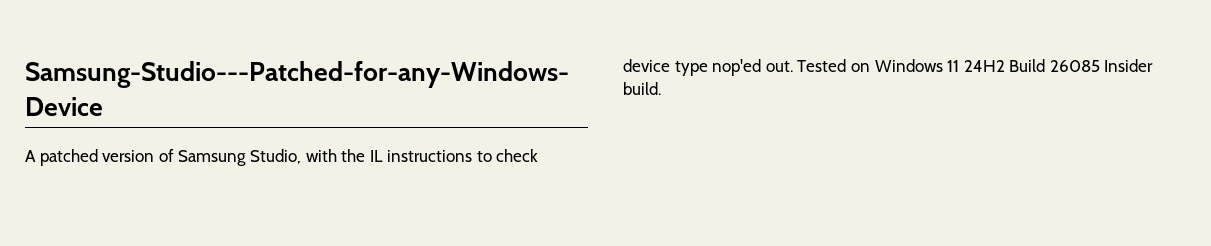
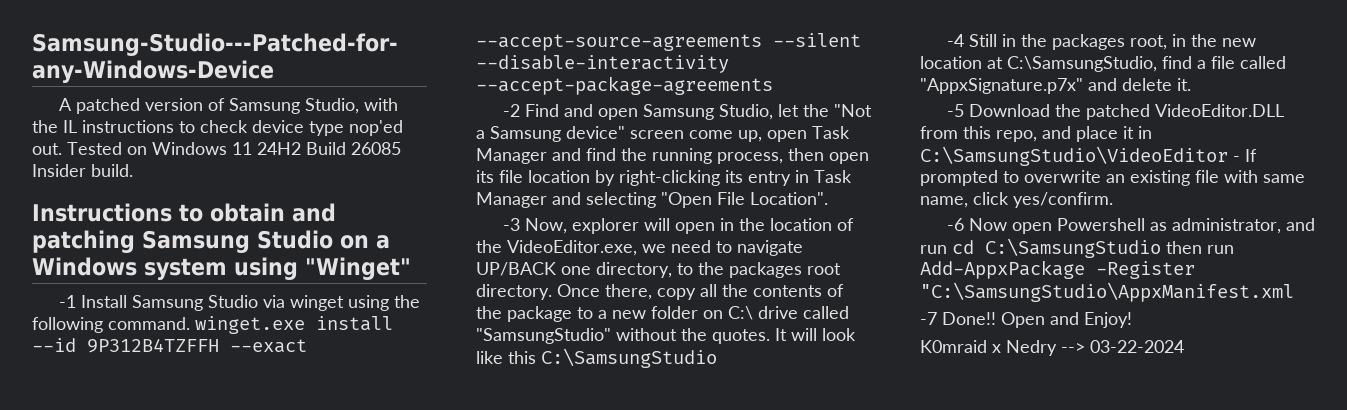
(661, 88) none -> [32,203,336,222] [32,230,390,253] [32,257,411,280] [58,295,420,311] [32,316,393,334] [32,338,307,353] [476,33,861,51] [476,55,729,73] [476,76,773,95] [502,104,872,120] [476,126,850,142] [476,148,869,164] [476,170,852,186] [476,192,828,208] [502,218,854,234] [476,240,803,256] [476,262,841,278] [476,284,844,300] [476,306,849,322] [476,328,856,344] [476,348,717,368] [946,34,1256,50] [920,56,1286,72] [920,78,1191,94] [946,104,1284,120] [920,126,1152,142] [920,146,1257,166] [920,170,1305,186] [920,192,1113,208] [946,218,1315,234] [920,238,1234,258] [920,260,1195,279] [920,282,1294,302] [920,312,1132,328] [920,340,1184,356] // Instructions to obtain and patching Samsung Studio on a Windows system using "Winget" // -1 Install Samsung Studio via winget using the following command. winget.exe install --id 9P312B4TZFFH --exact --accept-source-agreements --silent --disable-interactivity --accept-package-agreements // -2 Find and open Samsung Studio, let the "Not a Samsung device" screen come up, open Task Manager and find the running process, then open its file location by right-clicking its entry in Task Manager and selecting "Open File Location". // -3 Now, explorer will open in the location of the VideoEditor.exe, we need to navigate UP/BACK one directory, to the packages root directory. Once there, copy all the contents of the package to a new folder on C:\ drive called "SamsungStudio" without the quotes. It will look like this C:\SamsungStudio // -4 Still in the packages root, in the new location at C:\SamsungStudio, find a file called "AppxSignature.p7x" and delete it. // -5 Download the patched VideoEditor.DLL from this repo, and place it in C:\SamsungStudio\VideoEditor - If prompted to overwrite an existing file with same name, click yes/confirm. // -6 Now open Powershell as administrator, and run cd C:\SamsungStudio then run Add-AppxPackage -Register "C:\SamsungStudio\AppxManifest.xml // -7 Done!! Open and Enjoy! // K0mraid x Nedry --> 03-22-2024

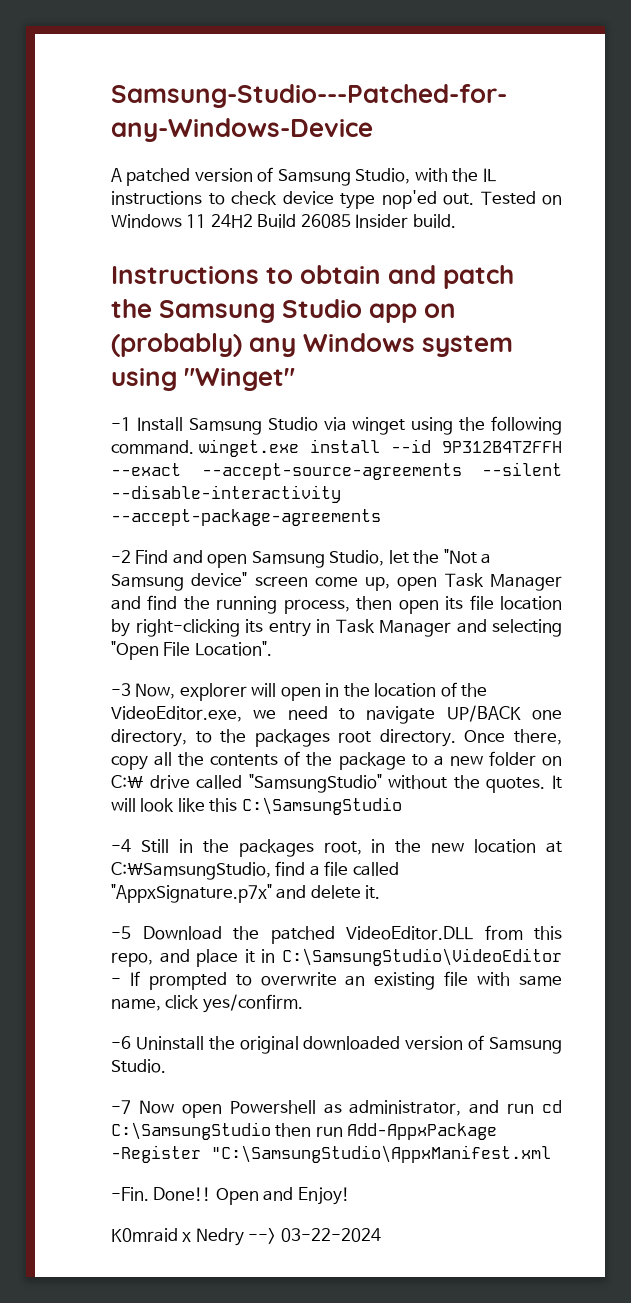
[32,230,390,253] patching Samsung Studio on a -> [443,265,515,289] [111,299,457,323] [111,333,297,357] patch the Samsung Studio app on (probably) any
(964, 224) none -> [135,1035,562,1054] [111,1059,166,1073] [111,1100,131,1114] Uninstall the original downloaded version of Samsung Studio. // -7
[920,312,937,325] -7 -> [111,1187,149,1201] -Fin.

